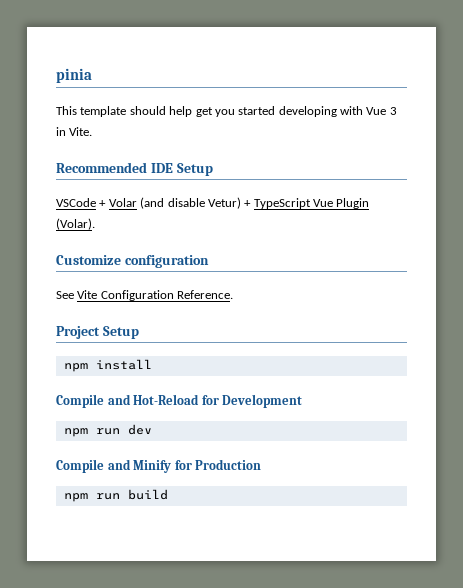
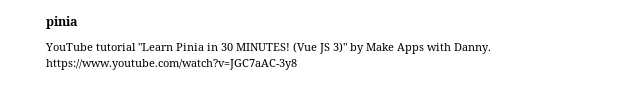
[56,106,397,117] [56,127,93,136] [56,162,213,176] [56,197,370,209] [56,218,95,230] [56,255,209,268] [56,290,234,301] [56,326,139,339] [63,359,152,372] [56,394,303,408] [63,424,152,437] [56,459,262,473] [63,489,168,502] This template should help get you started developing with Vue 3 in Vite. // Recommended IDE Setup // VSCode + Volar (and disable Vetur) + TypeScript Vue Plugin (Volar). // Customize configuration // See Vite Configuration Reference. // Project Setup // npm install // Compile and Hot-Reload for Development // npm run dev // Compile and Minify for Production // npm run build -> [45,42,491,54] [46,59,297,70] YouTube tutorial "Learn Pinia in 30 MINUTES! (Vue JS 3)" by Make Apps with Danny. https://www.youtube.com/watch?v=JGC7aAC-3y8

